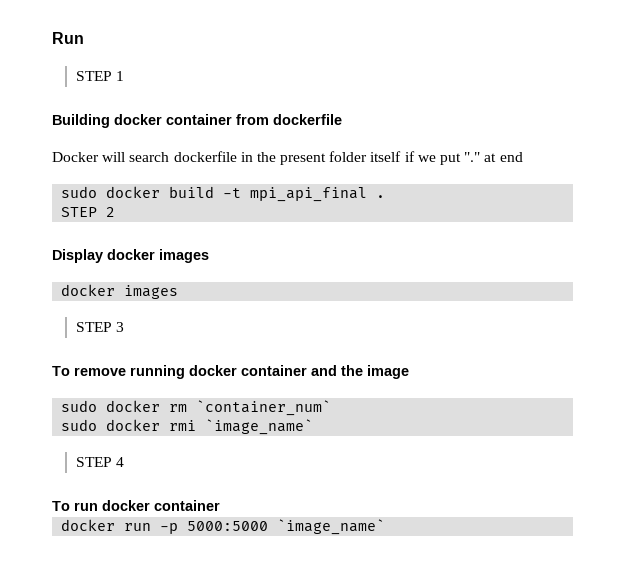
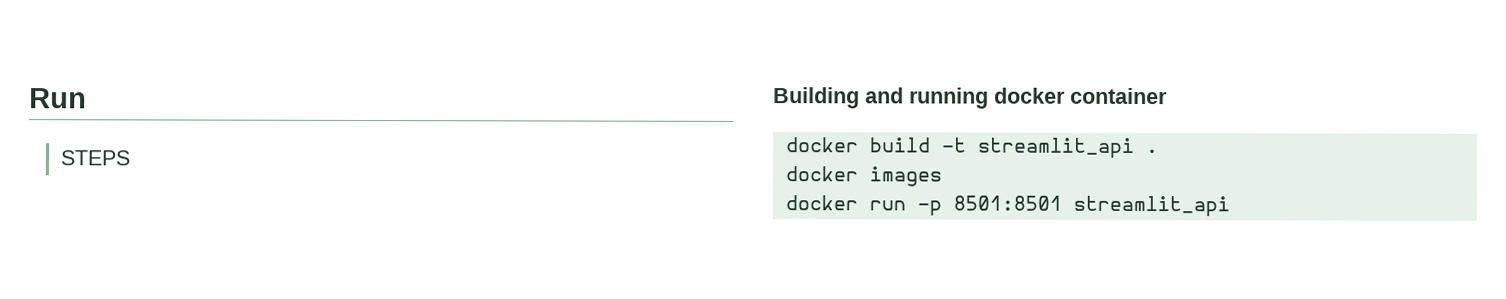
[75,71,124,81] STEP 1 -> [60,150,131,166] STEPS
[114,114,342,125] [52,151,523,165] [61,186,98,198] docker container from dockerfile // Docker will search dockerfile in the present folder itself if we put "." at end // sudo -> [865,87,1168,109] and running docker container //
[250,187,368,202] mpi_api_final -> [976,137,1135,158] streamlit_api
[61,207,116,217] [52,249,209,263] [61,284,179,299] [75,322,124,332] [52,365,409,379] [61,400,332,416] [61,419,314,435] [75,457,124,467] [52,500,220,511] STEP 2 // Display docker images // docker images // STEP 3 // To remove running docker container and the image // sudo docker rm `container_num` // sudo docker rmi `image_name` // STEP 4 // To run docker container -> [784,166,942,187] docker images
[187,519,386,535] 5000:5000 `image_name` -> [952,195,1230,217] 8501:8501 streamlit_api

